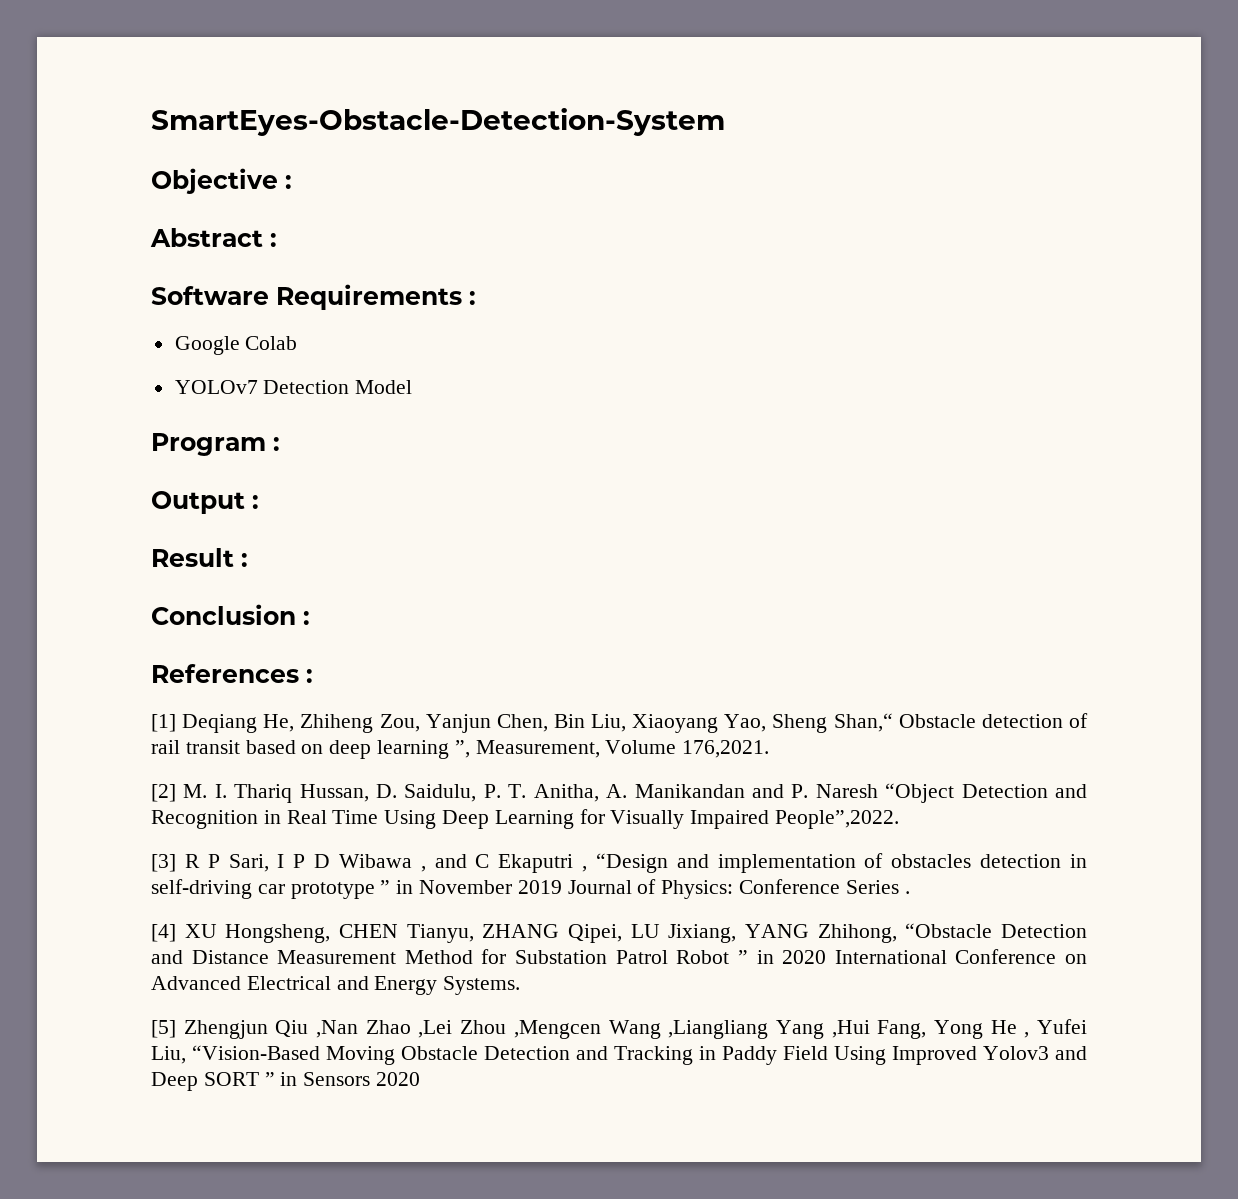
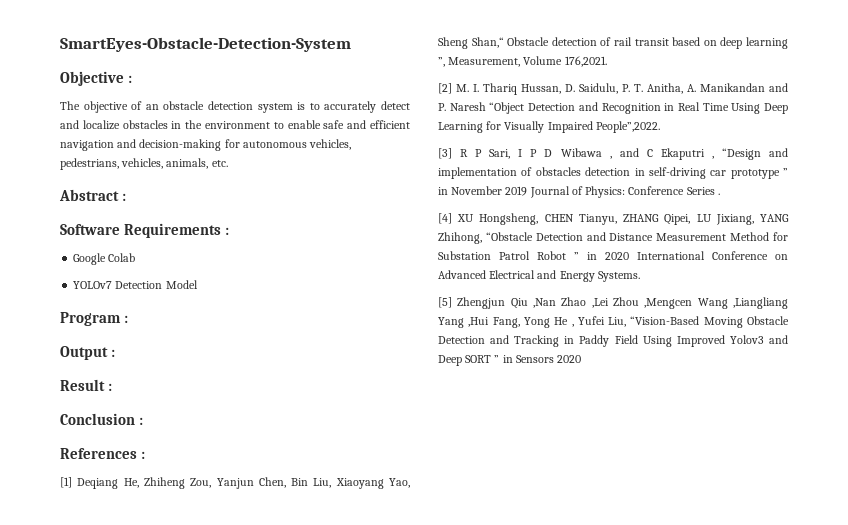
(292, 182) none -> [60,101,410,113] [60,120,410,130] [60,139,352,151] [60,158,228,170] // The objective of an obstacle detection system is to accurately detect and localize obstacles in the environment to enable safe and efficient navigation and decision-making for autonomous vehicles, pedestrians, vehicles, animals, etc.

